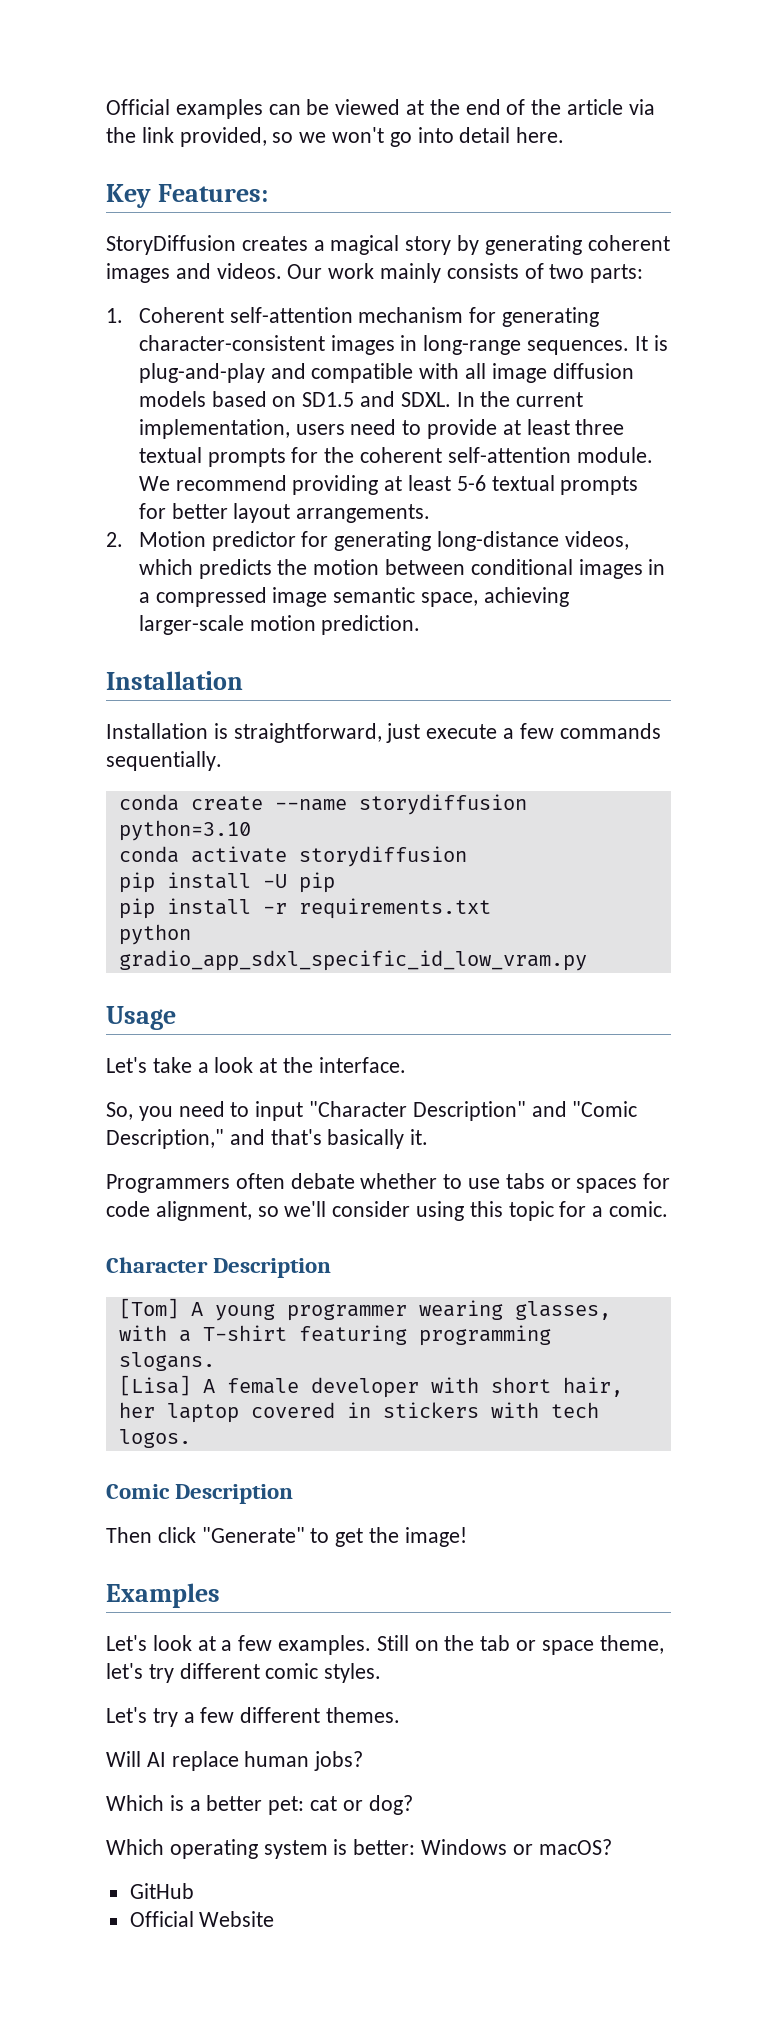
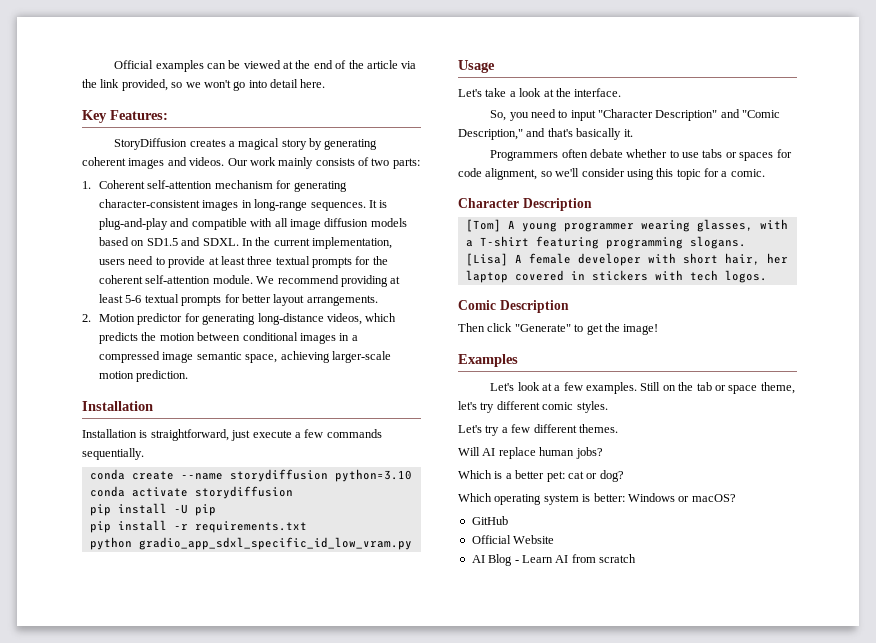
(275, 1919) none -> [471,554,636,566] // AI Blog - Learn AI from scratch

